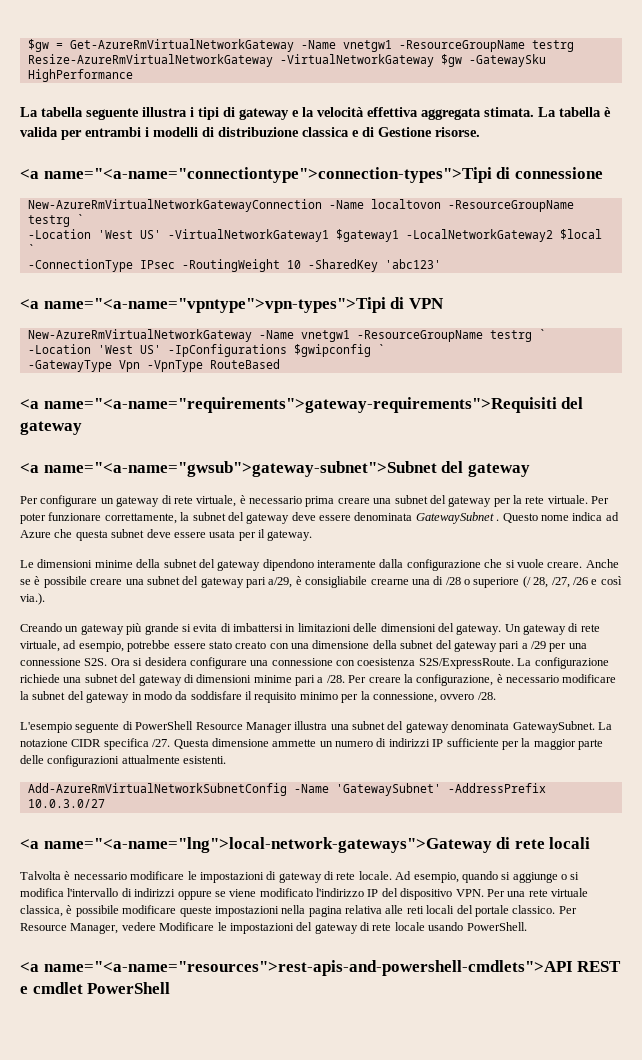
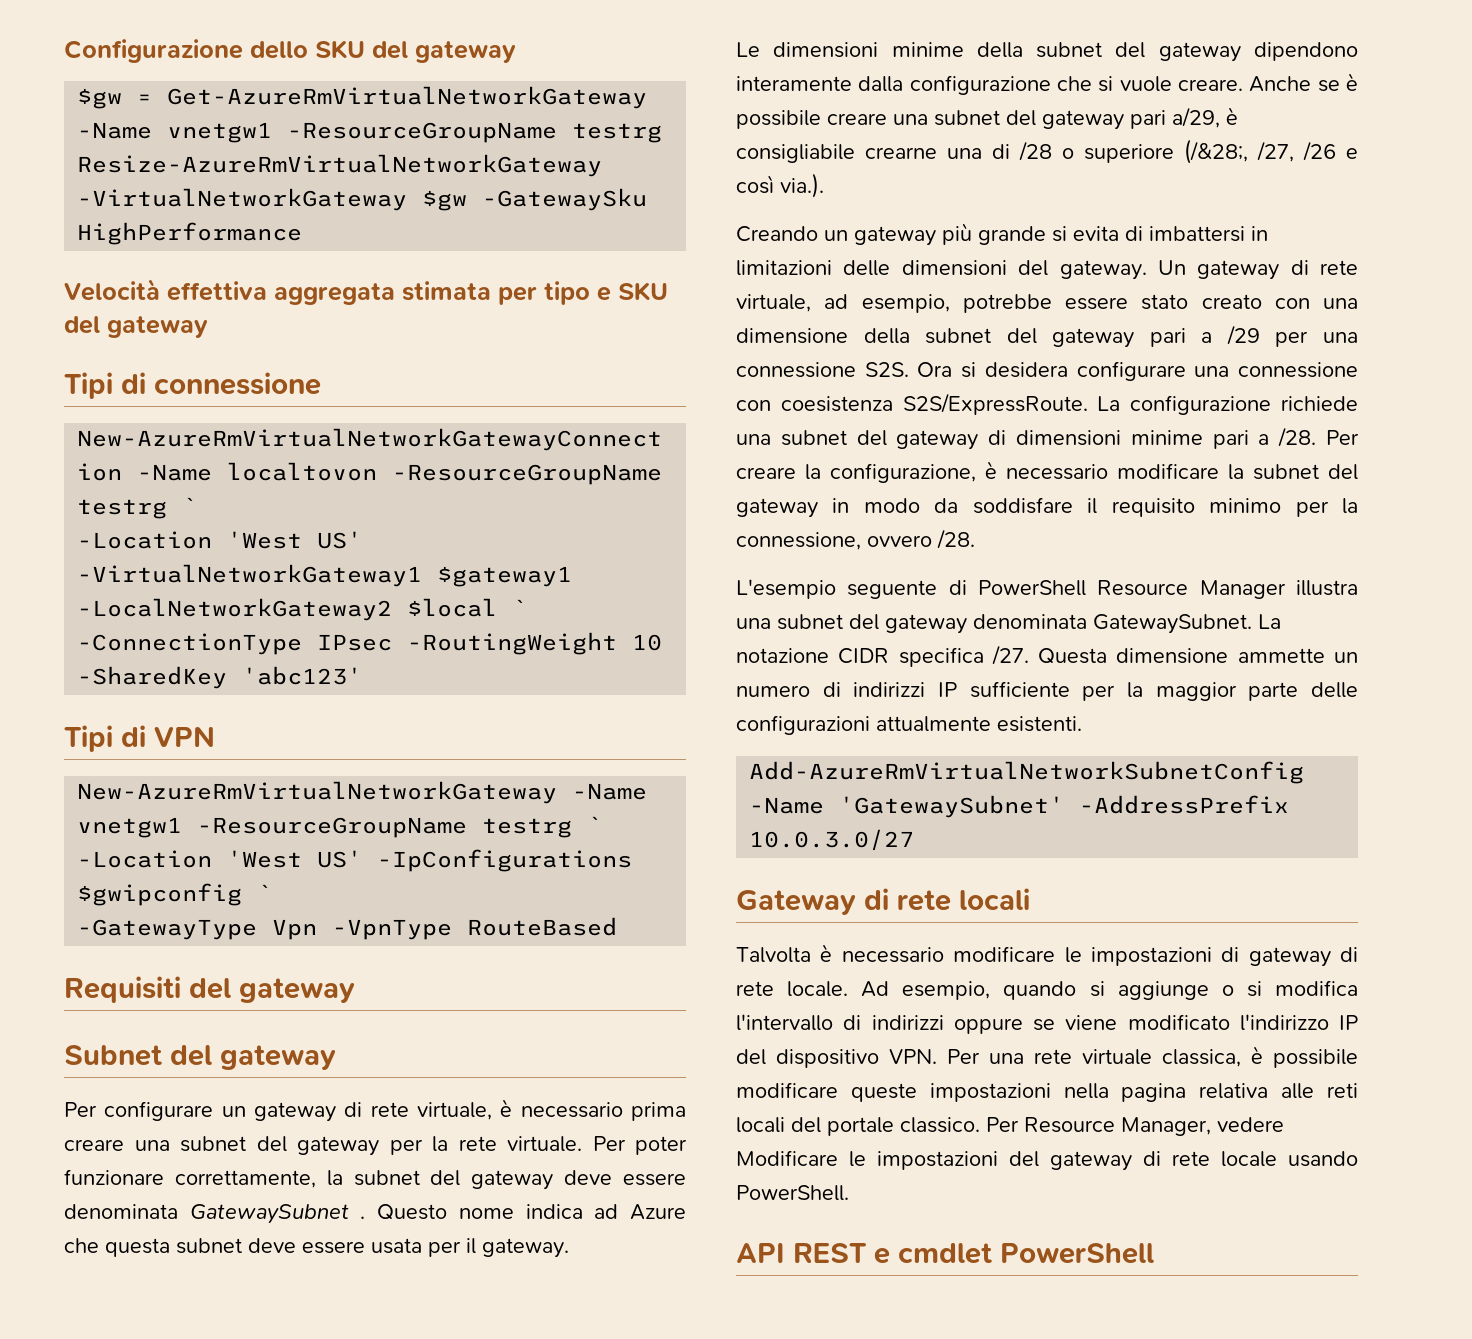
(27, 45) none -> [64,39,516,63] Configurazione dello SKU del gateway //
[20,107,611,120] [20,127,480,140] [20,167,492,183] La tabella seguente illustra i tipi di gateway e la velocità effettiva aggregata stimata. La tabella è valida per entrambi i modelli di distribuzione classica e di Gestione risorse. // <a name="<a-name="connectiontype">connection-types">Tipi -> [64,279,668,305] [64,316,208,338] [64,372,113,399] Velocità effettiva aggregata stimata per tipo e SKU del gateway // Tipi
[20,297,386,313] <a name="<a-name="vpntype">vpn-types">Tipi -> [64,725,113,752] Tipi
[20,397,584,413] [20,421,82,435] [20,461,437,477] <a name="<a-name="requirements">gateway-requirements">Requisiti del gateway // <a name="<a-name="gwsub">gateway-subnet">Subnet -> [64,976,355,1003] [64,1045,162,1066] Requisiti del gateway // Subnet
[522,576,549,588] (/ 28, -> [1184,139,1248,164] (/&28;,
[20,837,492,853] <a name="<a-name="lng">local-network-gateways">Gateway -> [736,890,856,915] Gateway
[20,960,573,976] <a name="<a-name="resources">rest-apis-and-powershell-cmdlets">API -> [736,1243,785,1263] API

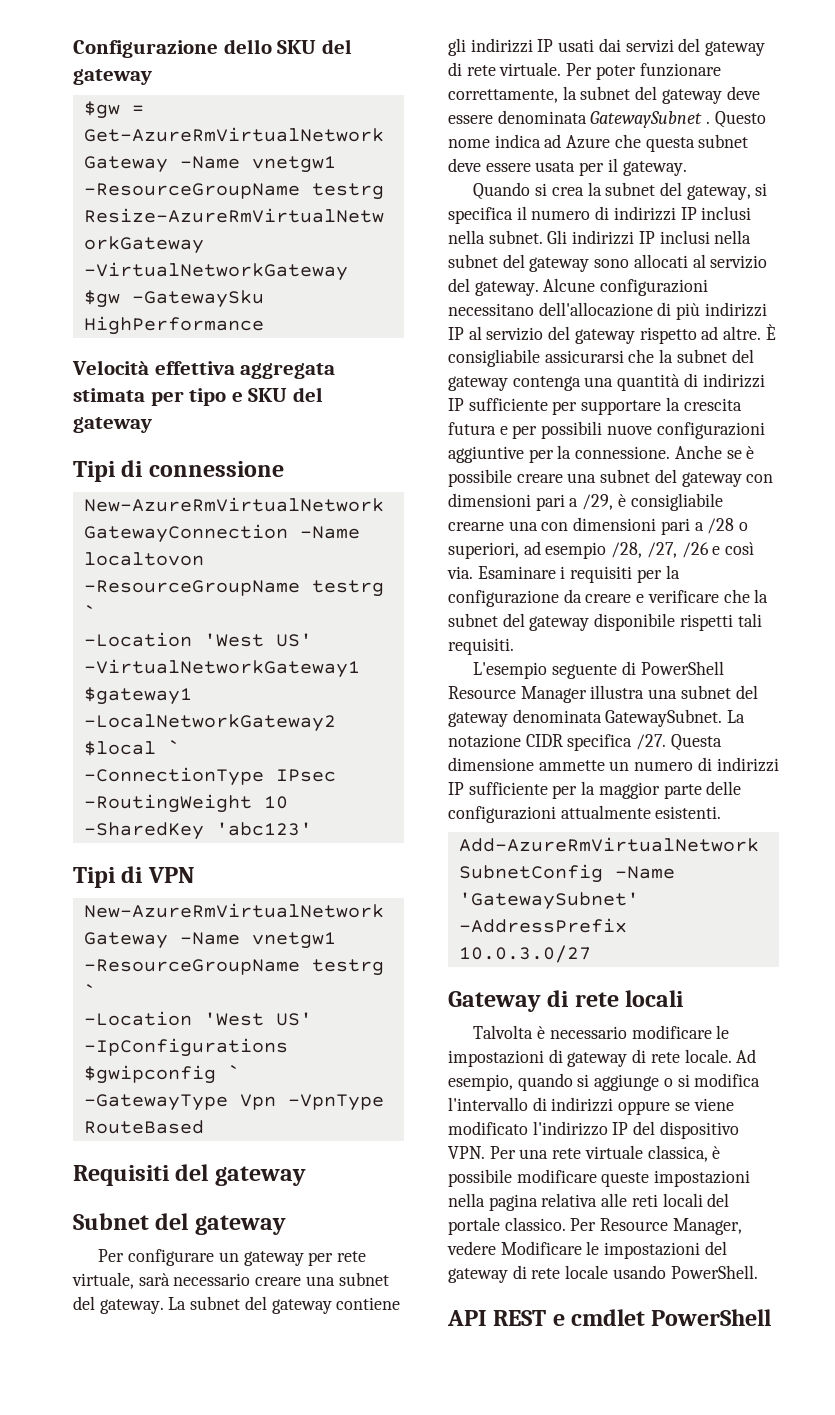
[344,1099,686,1121] [64,1136,448,1156] di rete virtuale, è necessario prima creare una subnet del gateway per la -> [308,1251,366,1266] [72,1272,389,1289] [73,1296,401,1314] [448,38,766,56] [448,62,462,76] per rete virtuale, sarà necessario creare una subnet del gateway. La subnet del gateway contiene gli indirizzi IP usati dai servizi del gateway di
[736,42,1358,62] [736,75,1243,95] Le dimensioni minime della subnet del gateway dipendono interamente dalla configurazione che si vuole creare. -> [473,182,768,200] [448,206,752,224] [448,230,752,245] [448,254,768,272] [448,278,709,296] [448,302,767,320] [448,324,776,344] [448,349,754,367] [448,373,765,391] [448,397,742,415] [448,421,765,439] [448,445,671,463] Quando si crea la subnet del gateway, si specifica il numero di indirizzi IP inclusi nella subnet. Gli indirizzi IP inclusi nella subnet del gateway sono allocati al servizio del gateway. Alcune configurazioni necessitano dell'allocazione di più indirizzi IP al servizio del gateway rispetto ad altre. È consigliabile assicurarsi che la subnet del gateway contenga una quantità di indirizzi IP sufficiente per supportare la crescita futura e per possibili nuove configurazioni aggiuntive per la connessione.
[1130,107,1238,129] [736,139,1358,164] [736,173,824,198] [736,223,1268,246] [736,260,1358,280] [736,294,1358,313] [736,325,1358,348] [736,361,1358,381] [736,393,1358,415] [736,427,1359,450] [736,461,1358,483] [736,497,1358,518] [736,529,975,550] pari a/29, è consigliabile crearne una di /28 o superiore (/&28;, /27, /26 e così via.). // Creando un gateway più grande si evita di imbattersi in limitazioni delle dimensioni del gateway. Un gateway di rete virtuale, ad esempio, potrebbe essere stato creato con una dimensione della subnet del gateway pari a /29 per una connessione S2S. Ora si desidera configurare una connessione con coesistenza S2S/ExpressRoute. La configurazione richiede una subnet del gateway di dimensioni minime pari a /28. Per creare la configurazione, è necessario modificare la subnet del gateway in modo da soddisfare il requisito minimo per la connessione, ovvero /28. -> [746,474,774,483] [448,493,723,511] [448,517,749,535] [448,541,755,559] [447,565,680,583] [448,589,769,607] [448,613,762,631] [448,638,514,655] con dimensioni pari a /29, è consigliabile crearne una con dimensioni pari a /28 o superiori, ad esempio /28, /27, /26 e così via. Esaminare i requisiti per la configurazione da creare e verificare che la subnet del gateway disponibile rispetti tali requisiti.

